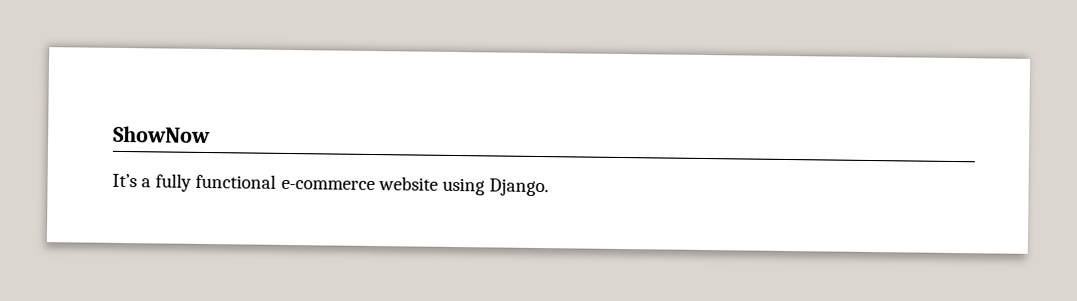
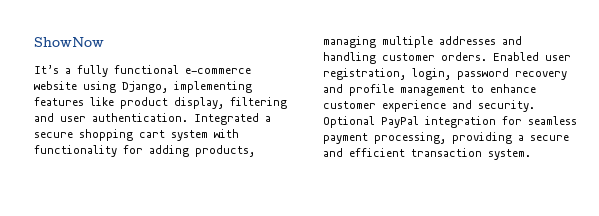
[488,178,549,197] Django. -> [122,81,252,93] [34,97,287,109] [34,113,271,125] [34,129,239,141] [34,145,255,157] [323,36,522,48] [323,52,571,64] [323,68,567,80] [323,84,536,96] [323,100,535,112] [323,116,577,128] [323,132,569,144] [323,148,531,160] Django, implementing features like product display, filtering and user authentication. Integrated a secure shopping cart system with functionality for adding products, managing multiple addresses and handling customer orders. Enabled user registration, login, password recovery and profile management to enhance customer experience and security. Optional PayPal integration for seamless payment processing, providing a secure and efficient transaction system.

